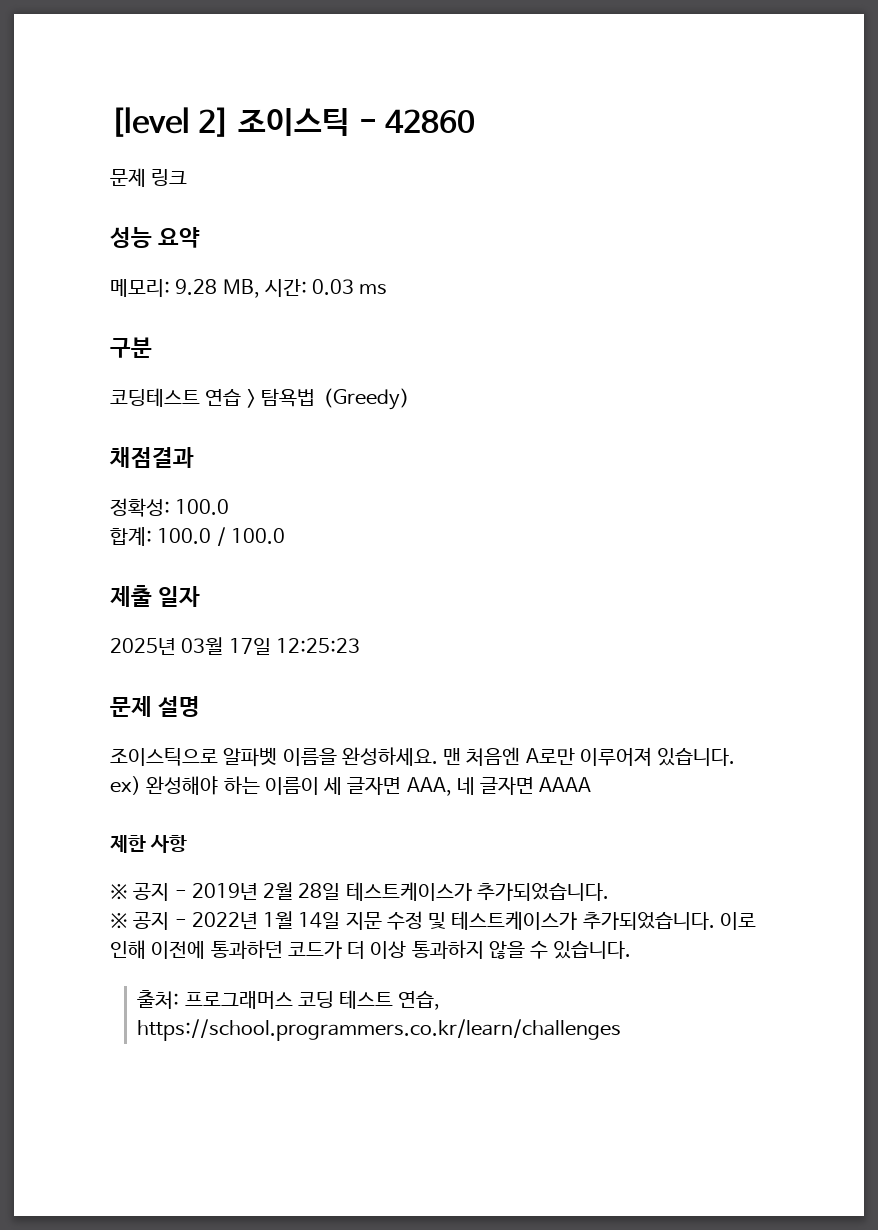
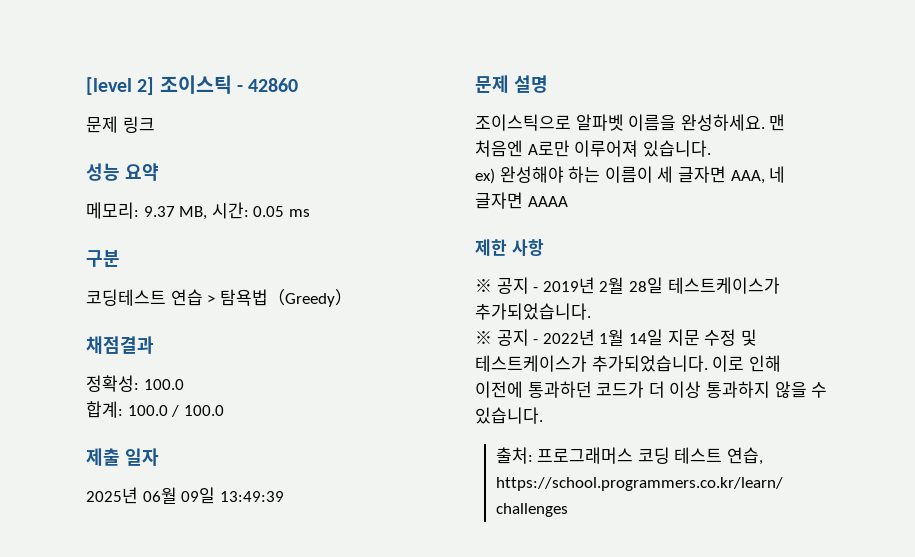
[175,279,218,295] 9.28 -> [143,206,175,217] 9.37
[312,279,355,295] 0.03 -> [253,206,285,217] 0.05
[181,637,360,655] 03월 17일 12:25:23 -> [142,487,284,504] 06월 09일 13:49:39

